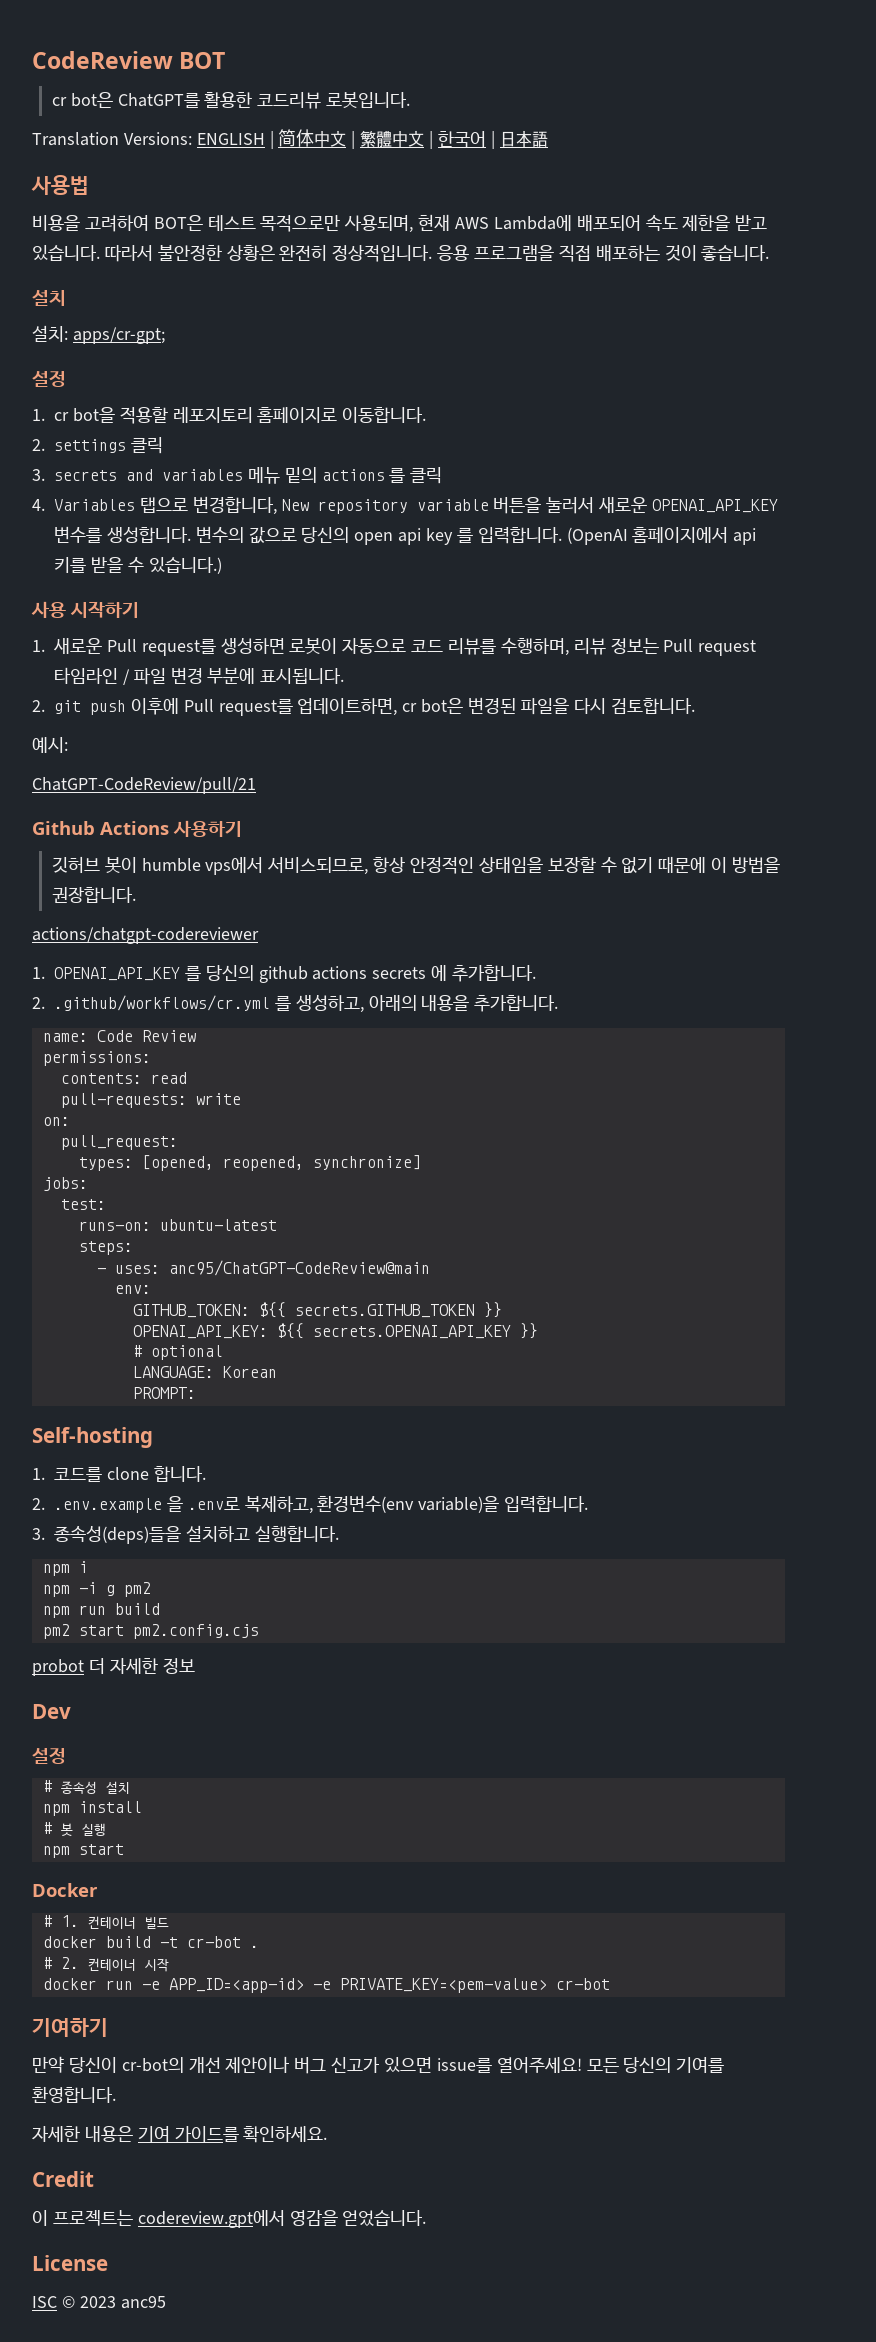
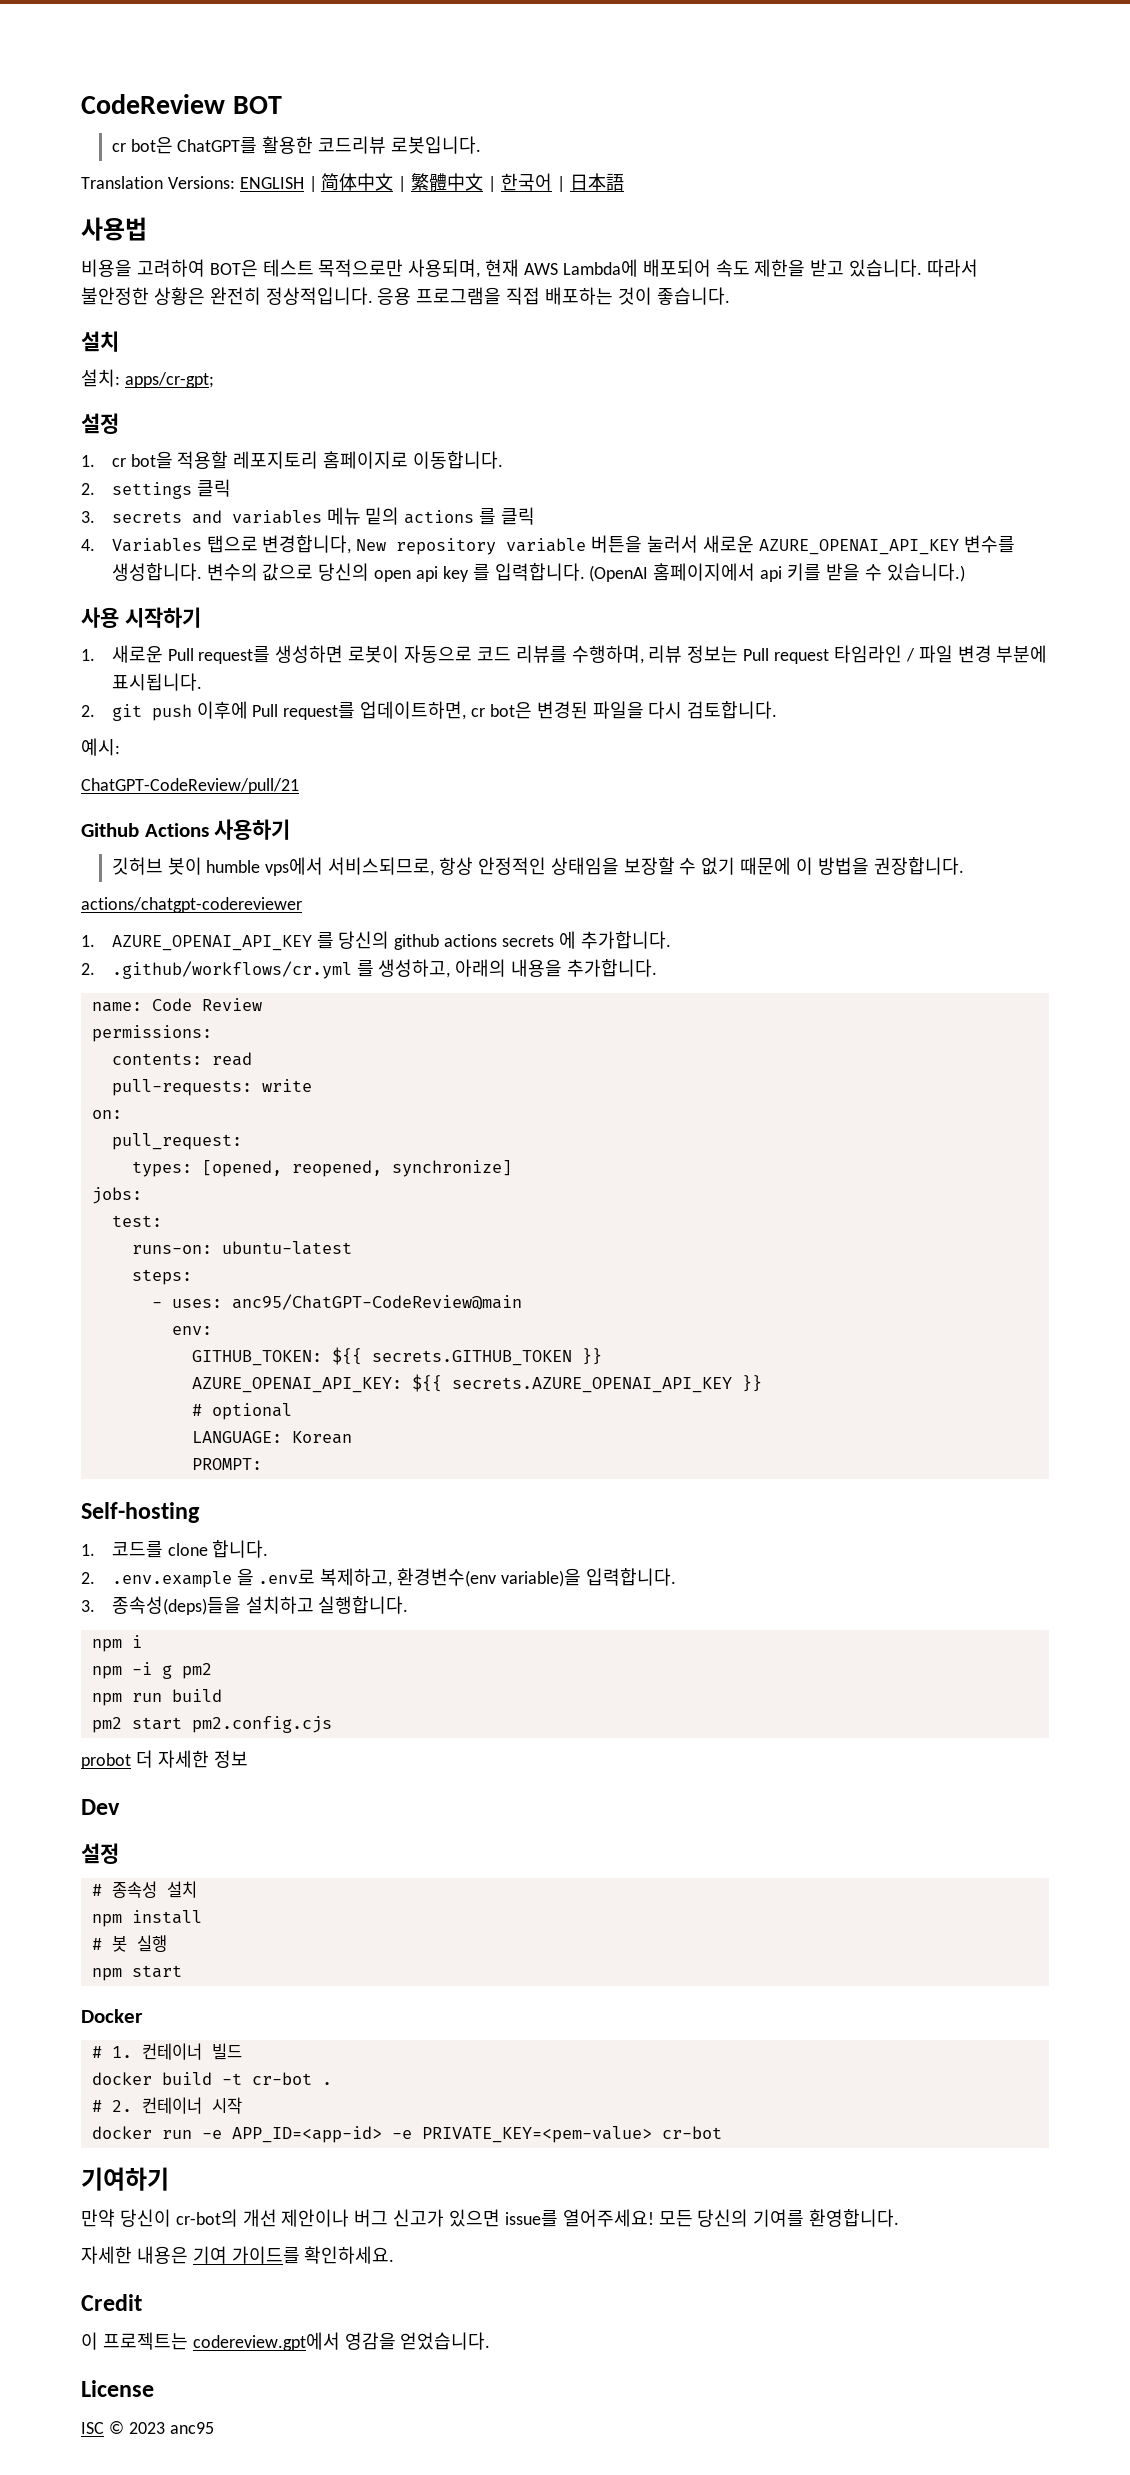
[652,499,779,513] OPENAI_API_KEY -> [758,539,959,555] AZURE_OPENAI_API_KEY
[54,967,180,981] OPENAI_API_KEY -> [111,935,312,951] AZURE_OPENAI_API_KEY
[132,1323,511,1339] OPENAI_API_KEY: ${{ secrets.OPENAI_API_KEY -> [191,1374,732,1393] AZURE_OPENAI_API_KEY: ${{ secrets.AZURE_OPENAI_API_KEY

